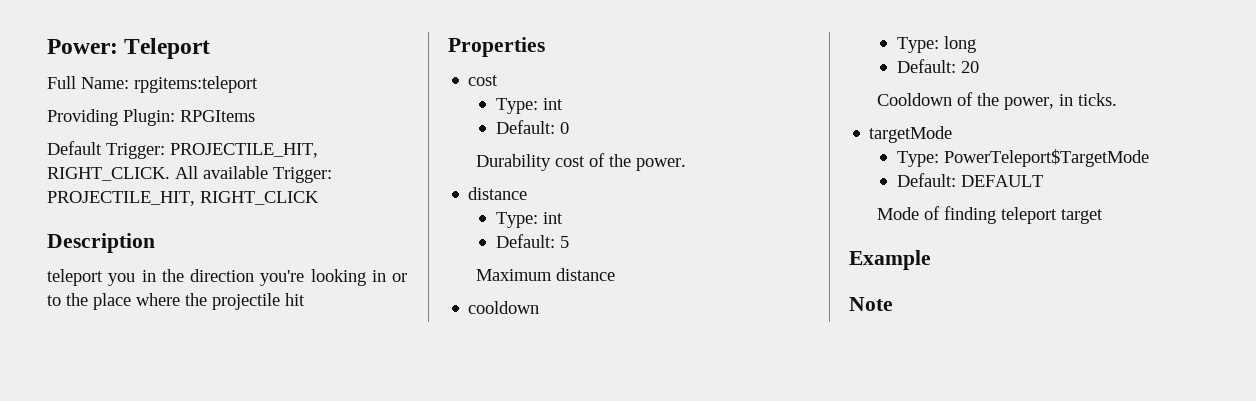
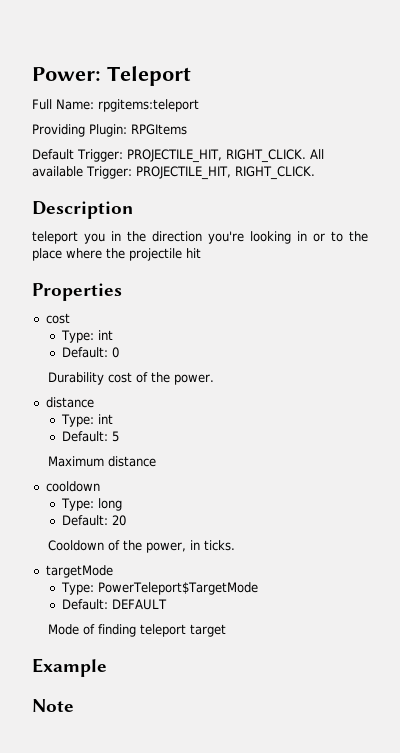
[200,191,319,205] RIGHT_CLICK -> [234,166,315,180] RIGHT_CLICK.

